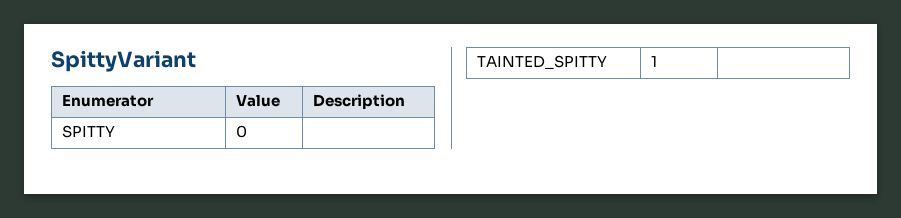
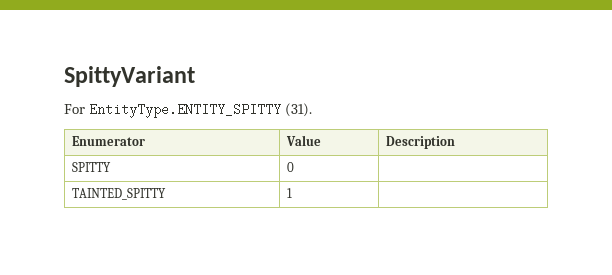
(196, 61) none -> [64,103,312,118] // For EntityType.ENTITY_SPITTY (31).

